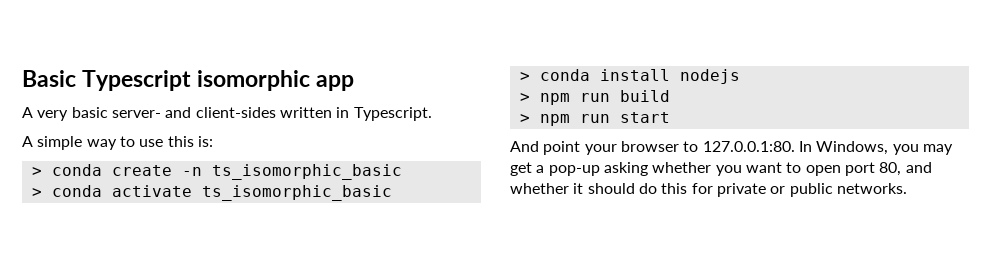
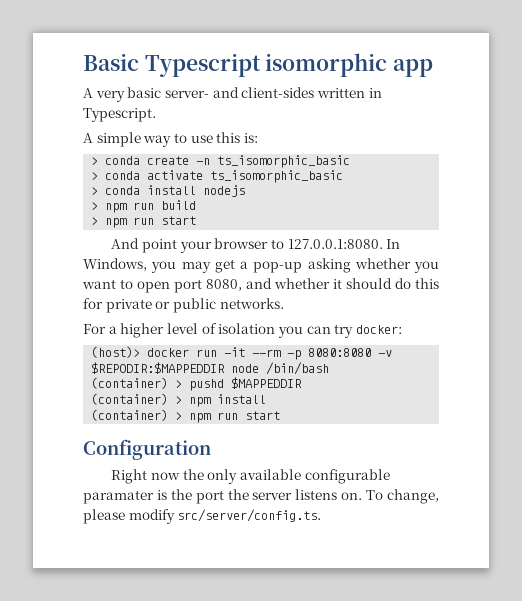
[702,141,795,152] 127.0.0.1:80. -> [287,239,383,249] 127.0.0.1:8080.
[879,162,902,176] 80, -> [206,279,242,291] 8080,
(907, 188) none -> [83,323,402,338] [91,346,393,360] [91,362,330,375] [91,377,303,391] [91,393,267,407] [91,409,281,423] [83,439,211,460] [111,469,390,484] [83,489,440,504] [83,509,322,524] // For a higher level of isolation you can try docker: // (host)> docker run -it --rm -p 8080:8080 -v $REPODIR:$MAPPEDDIR node /bin/bash // (container) > pushd $MAPPEDDIR // (container) > npm install // (container) > npm run start // Configuration // Right now the only available configurable paramater is the port the server listens on. To change, please modify src/server/config.ts.

